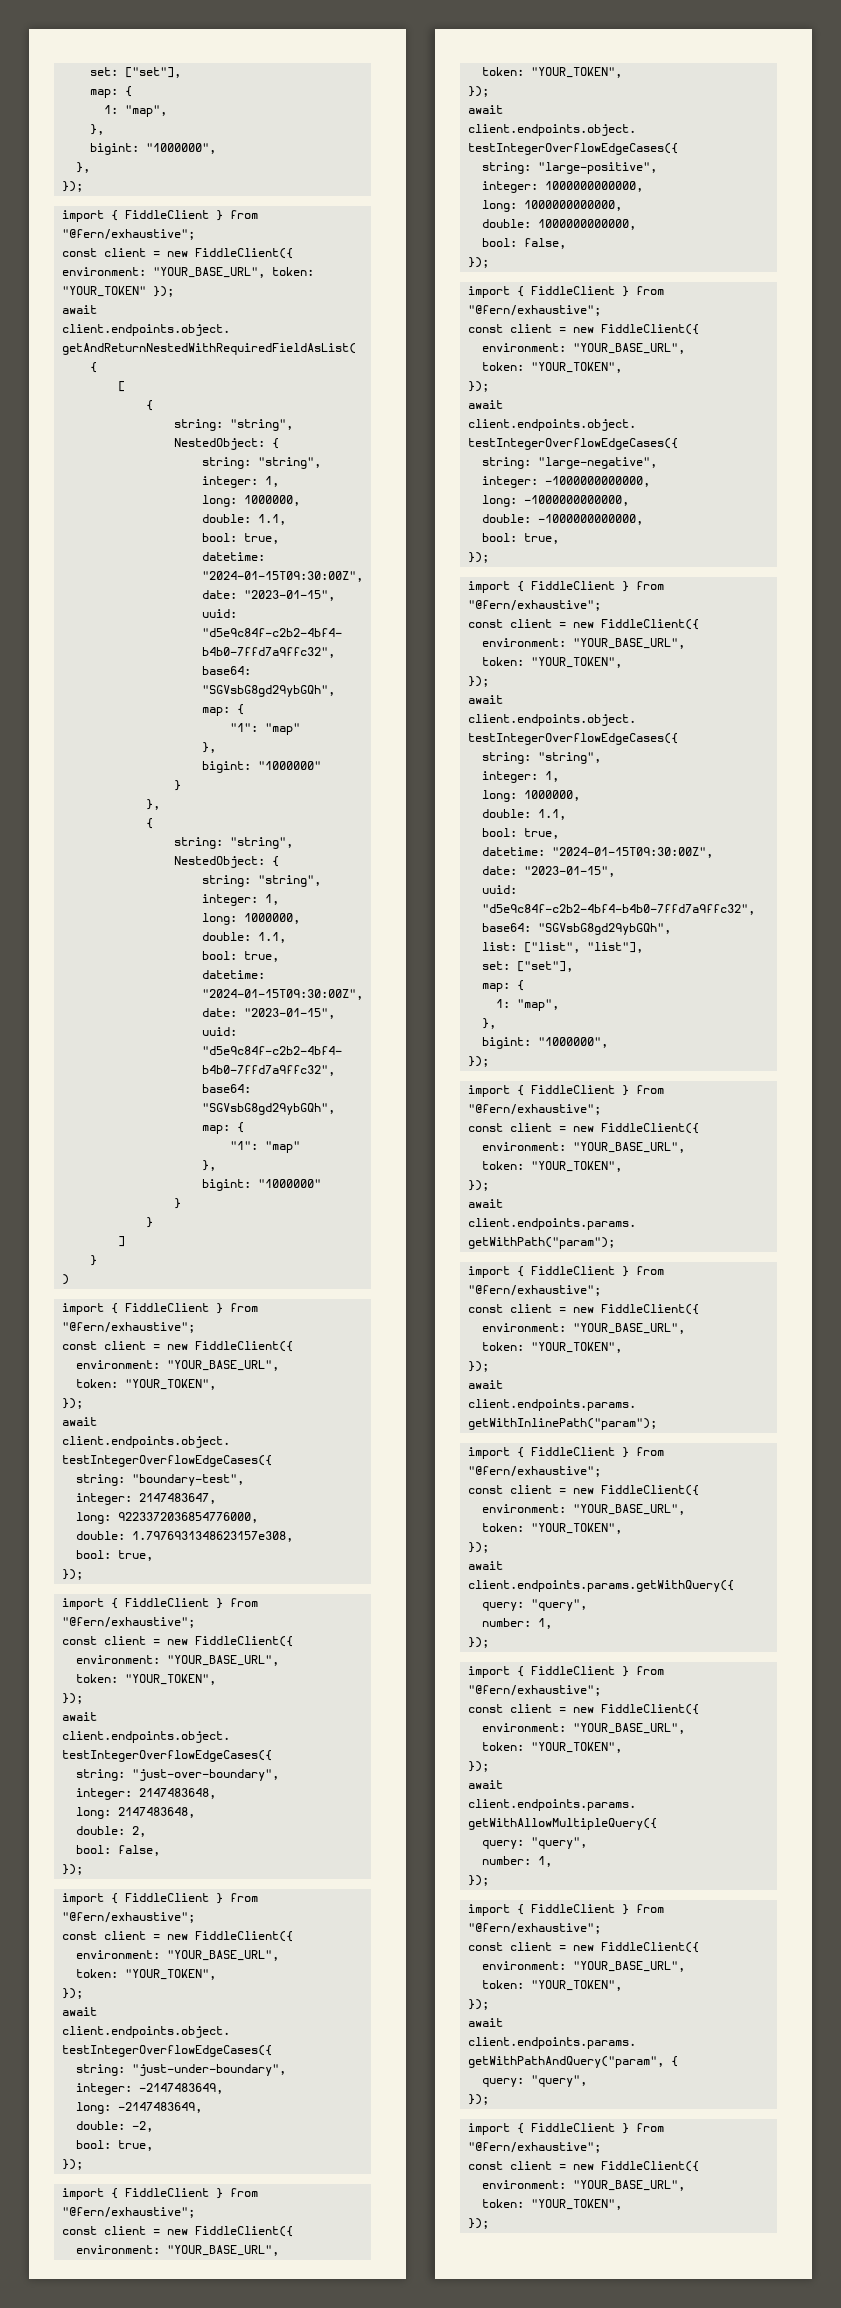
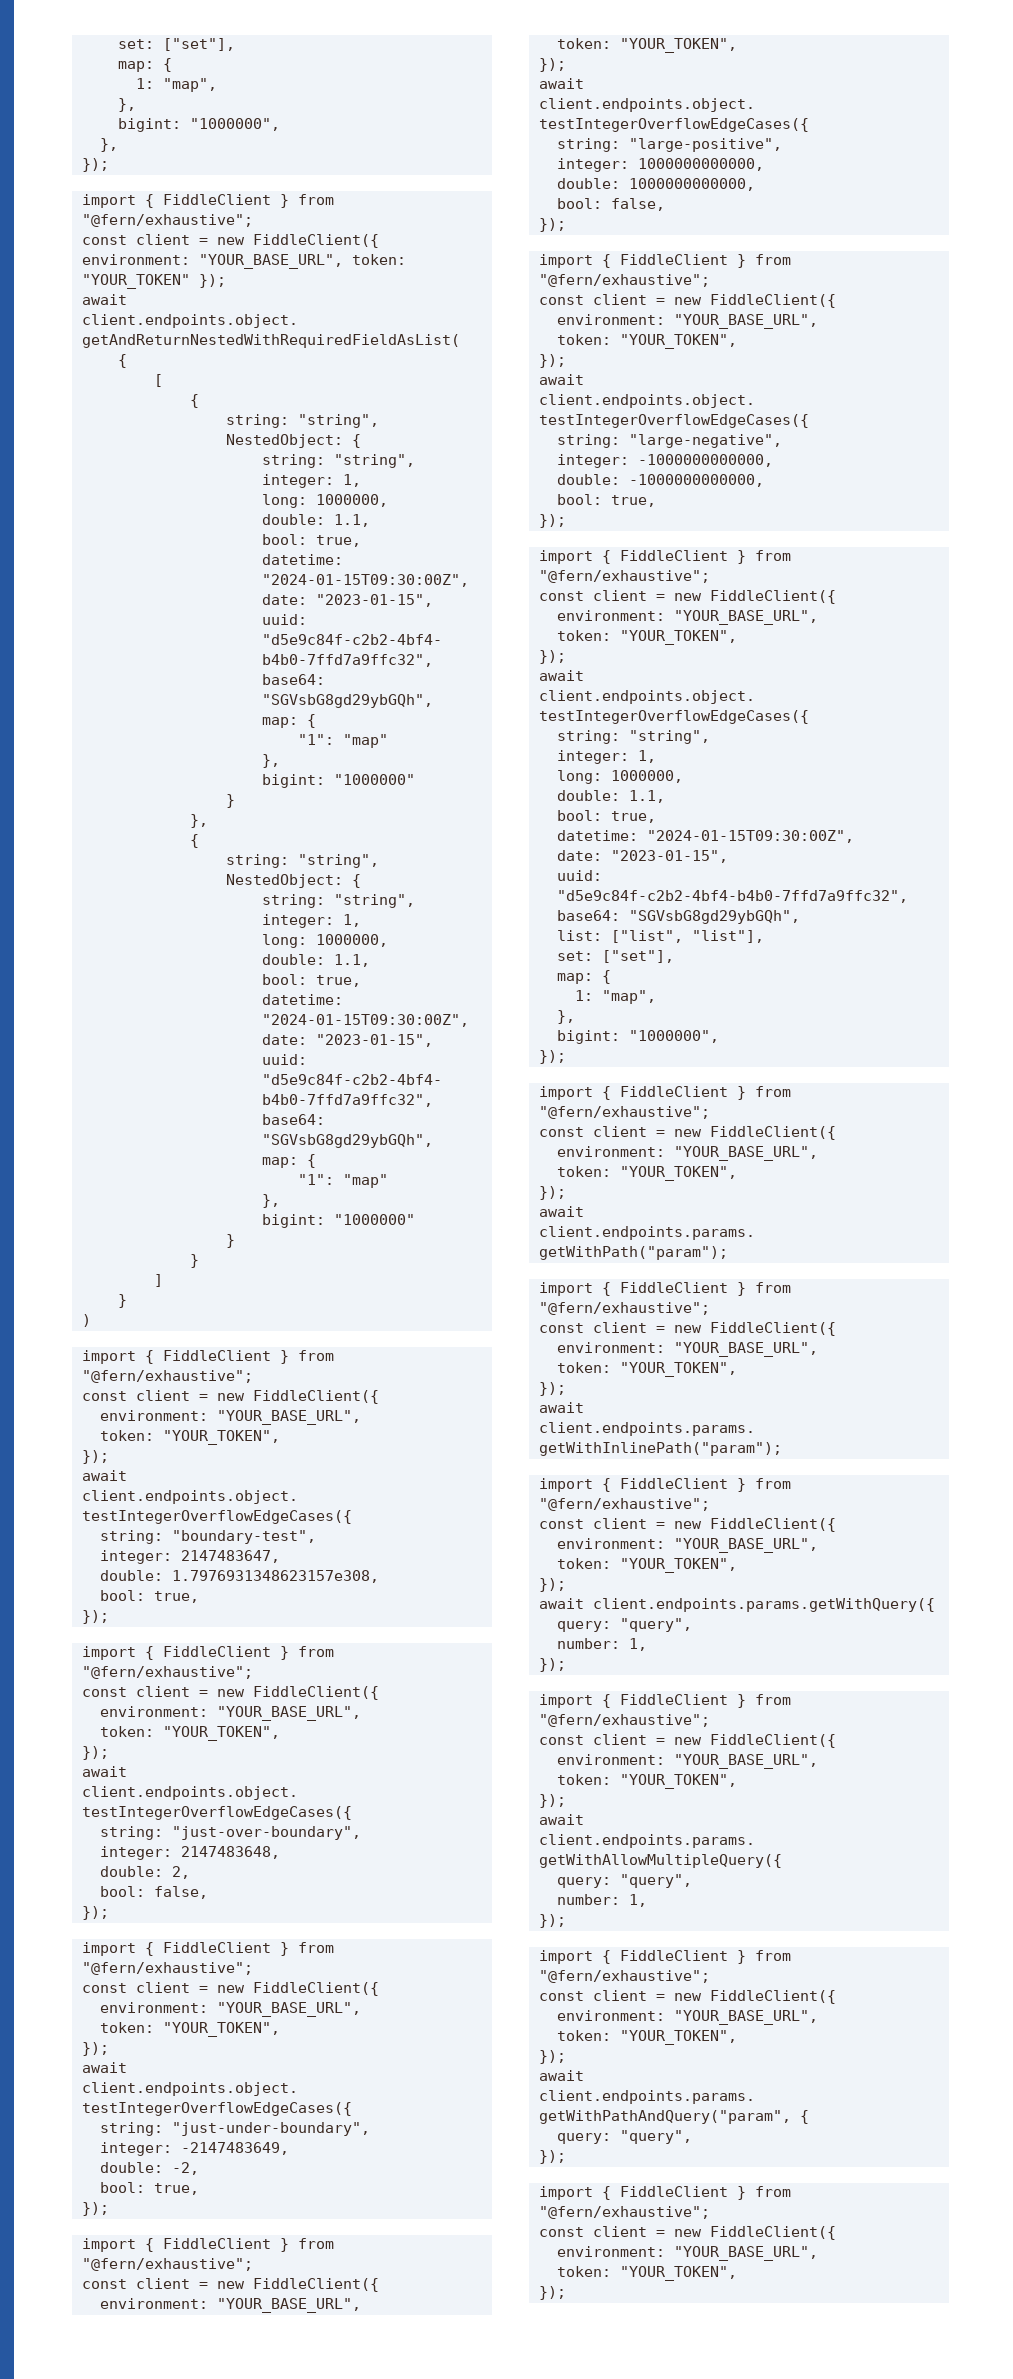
[75,1512,258,1524] // long: 9223372036854776000, -> (280, 1556) none
[75,1807,195,1819] // long: 2147483648, -> (280, 1852) none
[75,2102,202,2114] // long: -2147483649, -> (289, 2148) none
[481,200,622,212] // long: 1000000000000, -> (764, 164) none
[481,495,629,507] // long: -1000000000000, -> (773, 460) none

